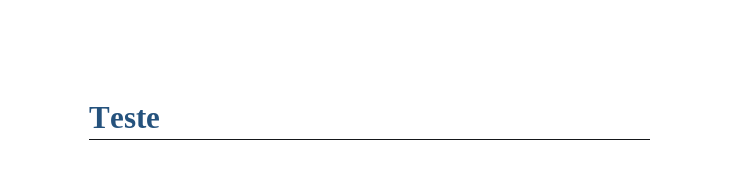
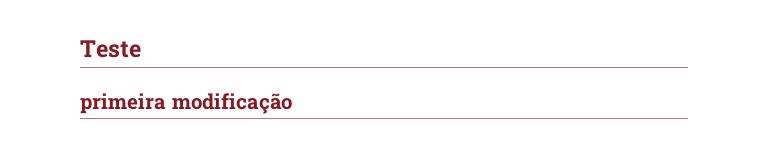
(160, 117) none -> [80,93,292,114] // primeira modificação

